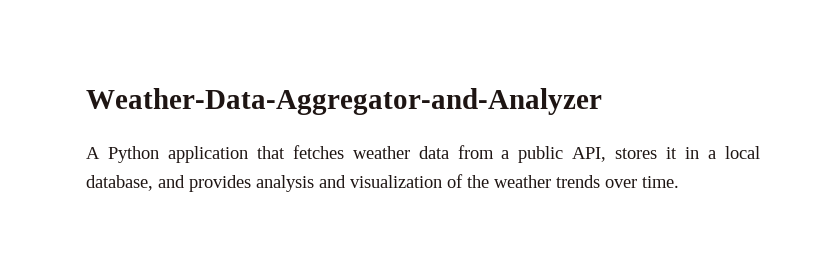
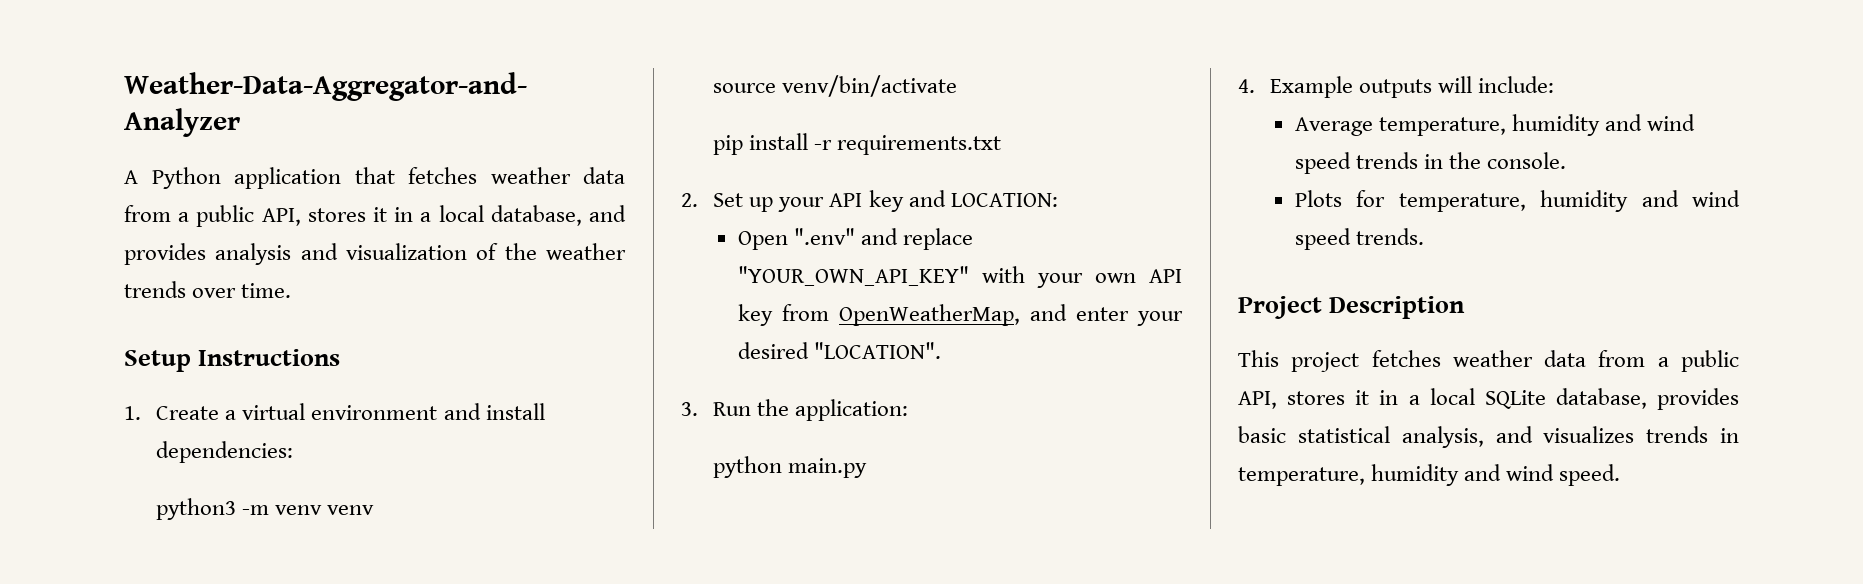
(679, 182) none -> [124,349,341,372] [124,403,545,420] [156,441,294,463] [156,498,375,520] [713,75,958,97] [713,133,1002,155] [681,190,1058,212] [737,228,974,250] [737,266,1182,288] [737,304,1183,326] [737,342,942,359] [681,399,909,421] [713,456,868,478] [1238,76,1555,98] [1294,114,1696,136] [1294,152,1567,174] [1294,190,1740,212] [1294,228,1425,250] [1238,296,1466,319] [1238,350,1739,372] [1238,388,1739,410] [1238,426,1739,448] [1238,464,1621,486] // Setup Instructions // 1. Create a virtual environment and install dependencies: // python3 -m venv venv // source venv/bin/activate // pip install -r requirements.txt // 2. Set up your API key and LOCATION: // Open ".env" and replace "YOUR_OWN_API_KEY" with your own API key from OpenWeatherMap, and enter your desired "LOCATION". // 3. Run the application: // python main.py // 4. Example outputs will include: // Average temperature, humidity and wind speed trends in the console. // Plots for temperature, humidity and wind speed trends. // Project Description // This project fetches weather data from a public API, stores it in a local SQLite database, provides basic statistical analysis, and visualizes trends in temperature, humidity and wind speed.

